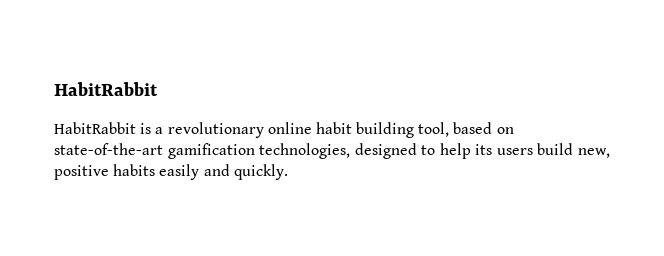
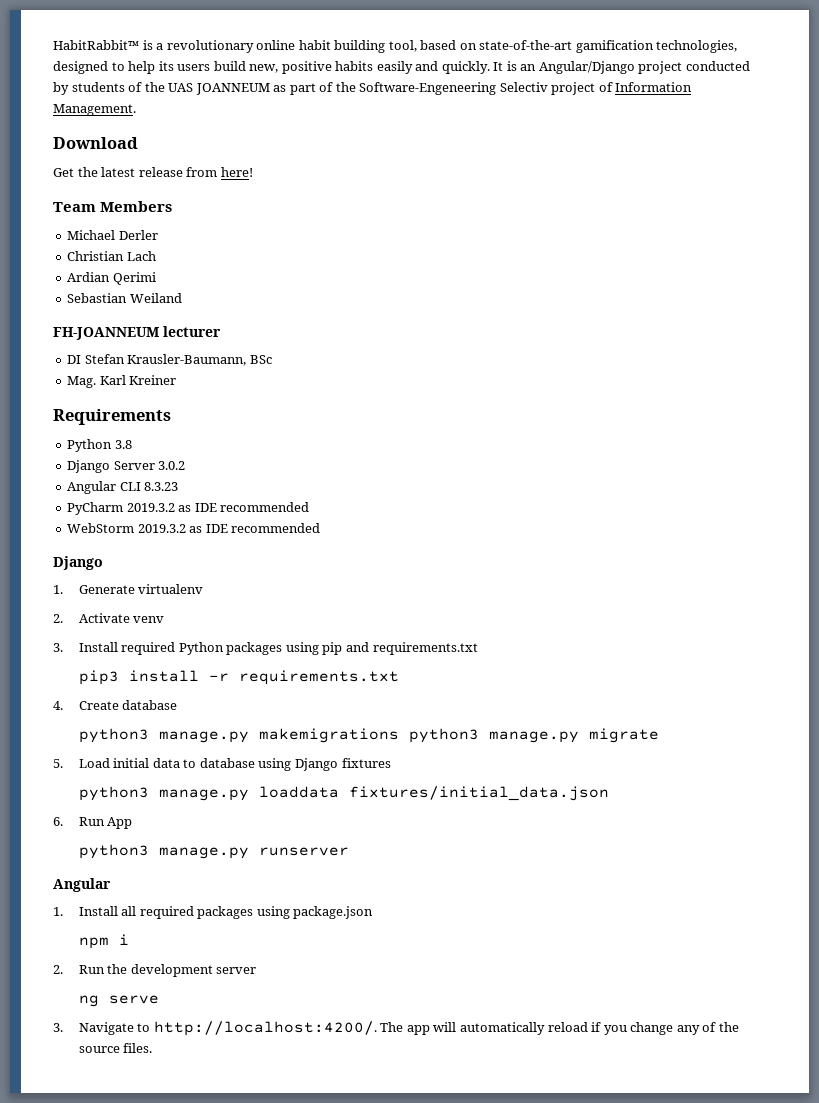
[54,82,158,96] [54,122,136,134] HabitRabbit // HabitRabbit -> [53,40,139,50] HabitRabbit™
(288, 172) none -> [493,61,750,74] [53,82,693,95] [53,104,136,116] [53,137,138,149] [53,167,253,177] [53,201,173,212] [67,230,158,240] [67,251,156,261] [67,272,156,285] [67,293,182,303] [53,326,221,340] [67,354,272,366] [67,375,177,388] [53,409,171,425] [67,439,132,452] [67,460,186,473] [67,481,179,494] [67,502,310,515] [67,523,321,533] [53,556,103,570] [53,584,204,594] [53,613,165,623] [53,642,478,655] [78,670,399,685] [53,700,178,710] [78,728,659,743] [53,758,391,771] [78,786,609,801] [53,817,133,829] [78,844,349,859] [53,878,111,892] [53,906,374,919] [78,934,129,949] [53,964,257,977] [78,995,159,1007] [53,1021,739,1036] [78,1043,153,1053] It is an Angular/Django project conducted by students of the UAS JOANNEUM as part of the Software-Engeneering Selectiv project of Information Management. // Download // Get the latest release from here! // Team Members // Michael Derler // Christian Lach // Ardian Qerimi // Sebastian Weiland // FH-JOANNEUM lecturer // DI Stefan Krausler-Baumann, BSc // Mag. Karl Kreiner // Requirements // Python 3.8 // Django Server 3.0.2 // Angular CLI 8.3.23 // PyCharm 2019.3.2 as IDE recommended // WebStorm 2019.3.2 as IDE recommended // Django // 1. Generate virtualenv // 2. Activate venv // 3. Install required Python packages using pip and requirements.txt // pip3 install -r requirements.txt // 4. Create database // python3 manage.py makemigrations python3 manage.py migrate // 5. Load initial data to database using Django fixtures // python3 manage.py loaddata fixtures/initial_data.json // 6. Run App // python3 manage.py runserver // Angular // 1. Install all required packages using package.json // npm i // 2. Run the development server // ng serve // 3. Navigate to http://localhost:4200/. The app will automatically reload if you change any of the source files.

